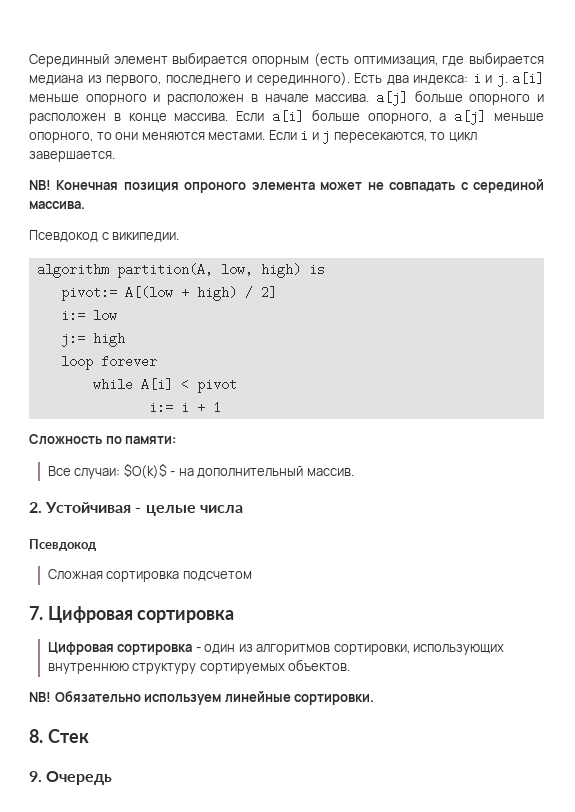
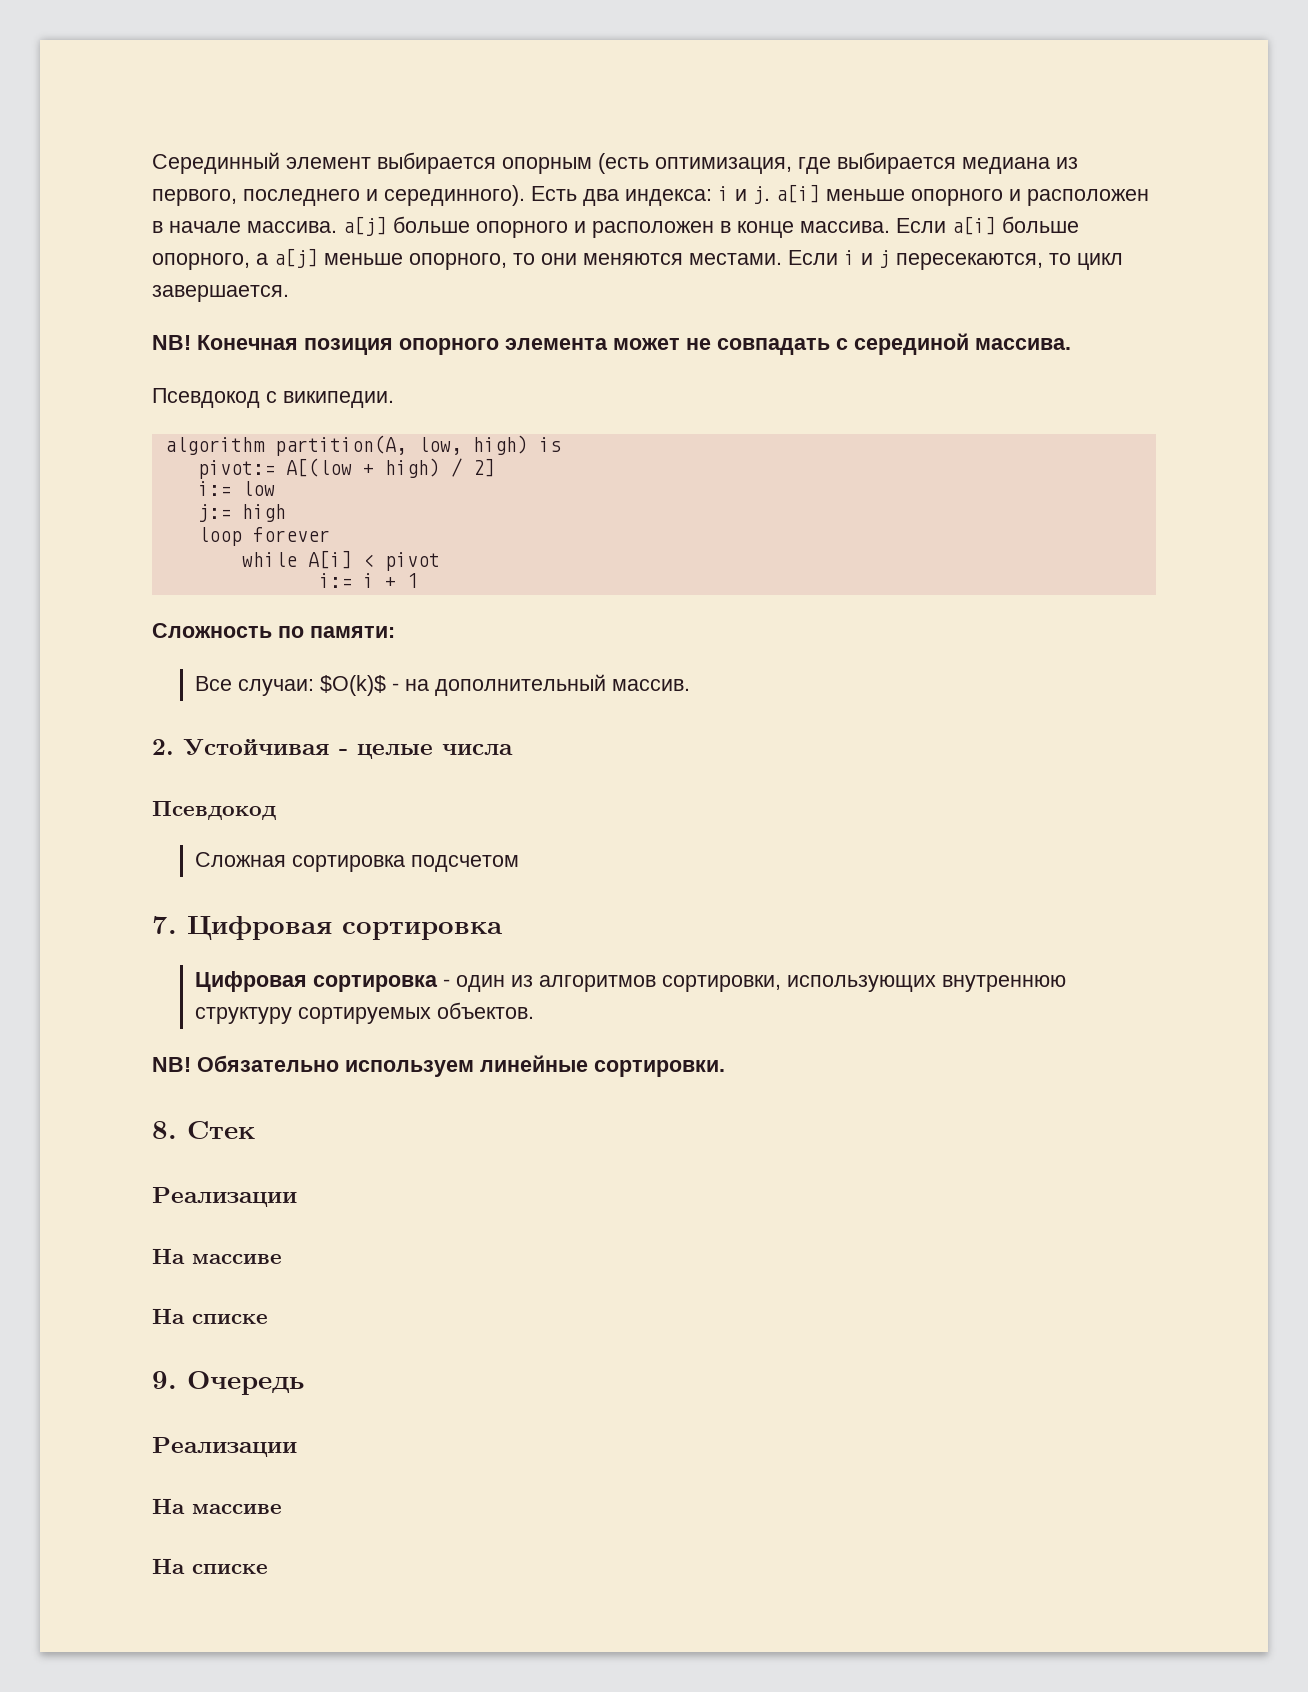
[184,182,247,193] опроного -> [399,338,499,355] опорного
[29,771,113,785] 9. Очередь -> [152,1187,297,1207] [152,1248,282,1264] [152,1308,268,1324] [152,1371,305,1395] [152,1437,297,1457] [152,1498,282,1514] [152,1558,268,1574] Реализации // На массиве // На списке // 9. Очередь // Реализации // На массиве // На списке

